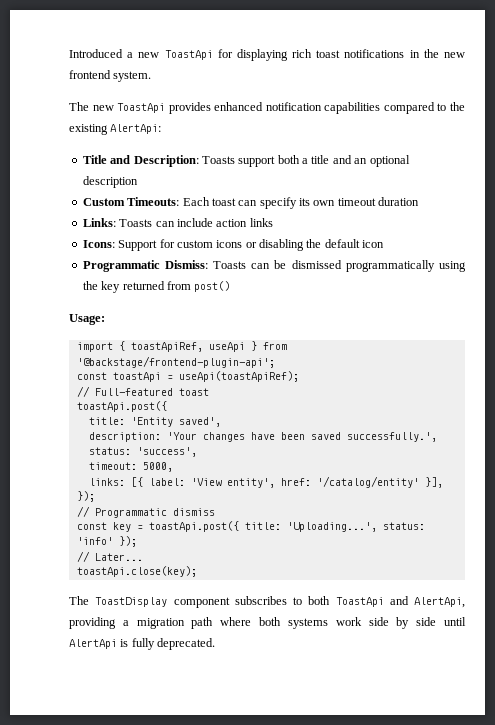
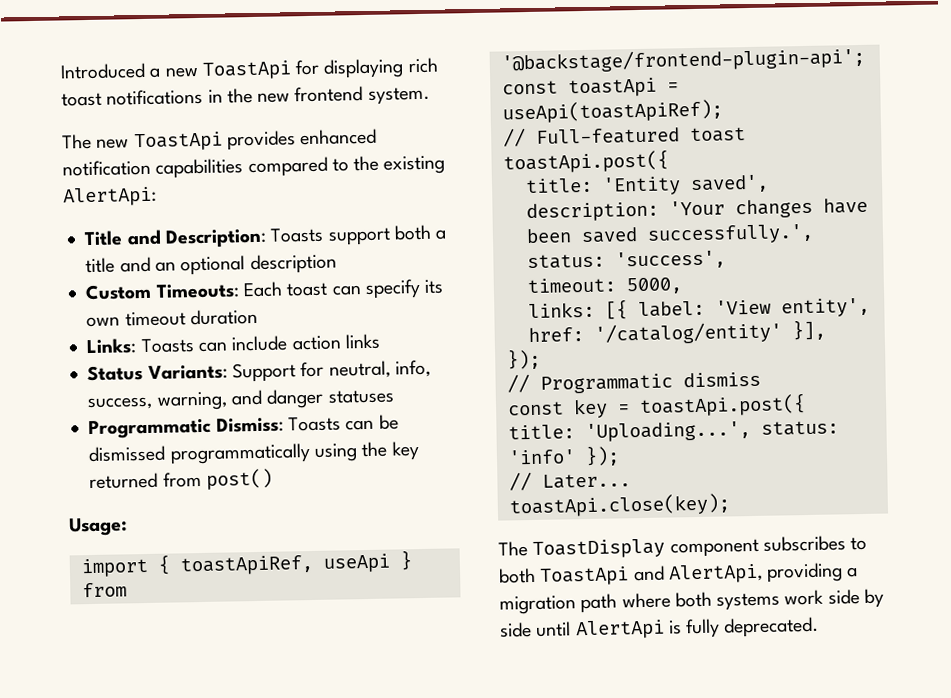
[82,239,385,251] Icons: Support for custom icons or disabling the default icon -> [87,359,431,383] [87,388,394,411] Status Variants: Support for neutral, info, success, warning, and danger statuses

